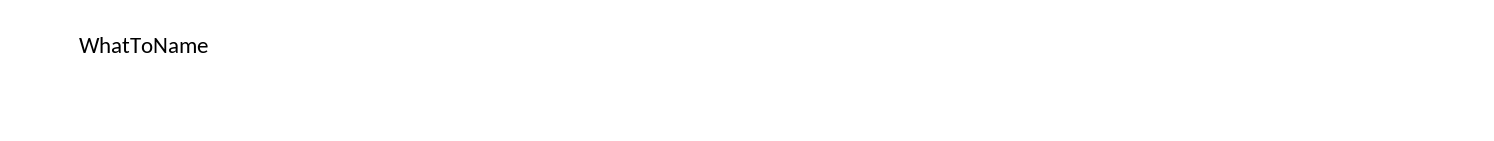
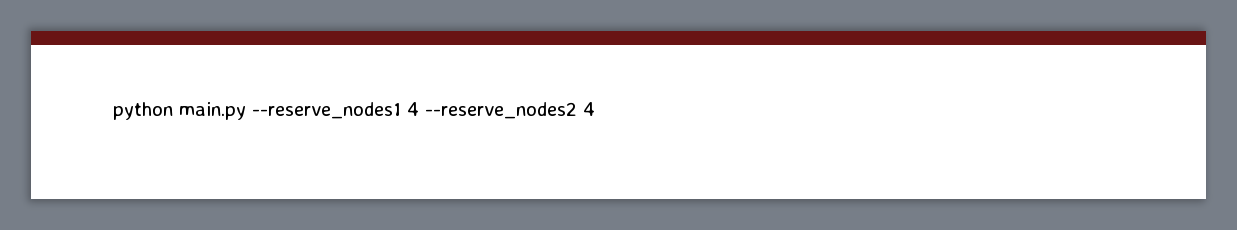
[79,37,208,53] WhatToName -> [113,102,595,120] python main.py --reserve_nodes1 4 --reserve_nodes2 4

